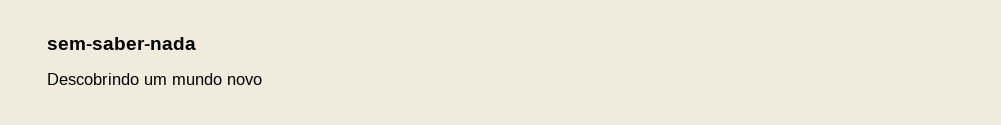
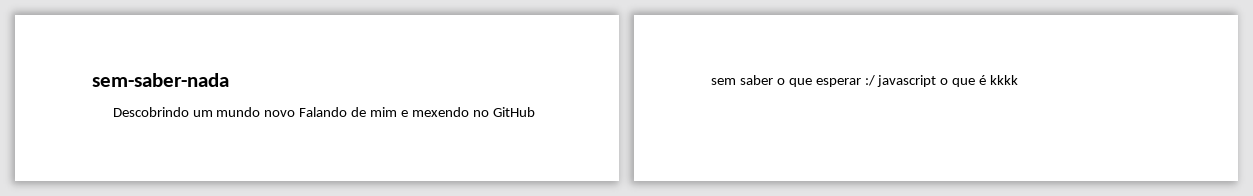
(262, 80) none -> [299,107,535,117] [711,75,1019,87] Falando de mim e mexendo no GitHub sem saber o que esperar :/ javascript o que é kkkk

